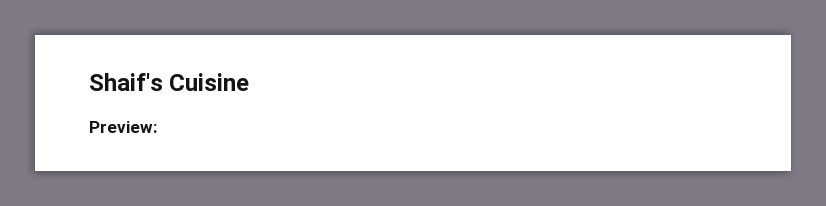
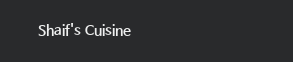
[89,121,157,133] // Preview: -> (131, 30) none

